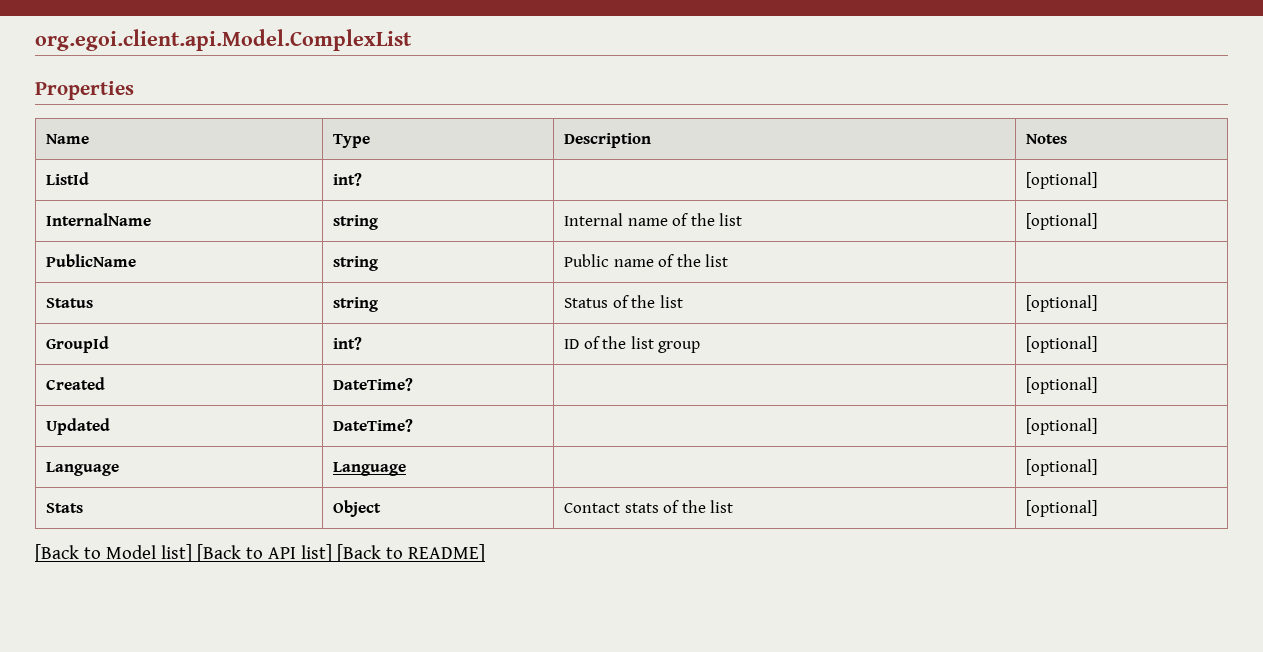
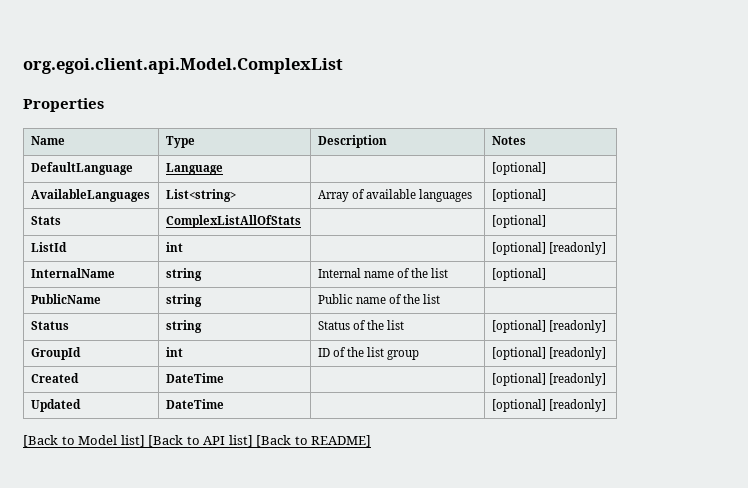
[46,172,90,185] [333,173,363,186] [1026,172,1098,189] ListId | int? | | [optional] -> [30,162,133,175] [165,163,223,175] [491,162,546,175] [30,189,150,202] [165,189,236,202] [317,189,473,202] [491,189,546,202] [30,216,61,225] [165,215,301,228] [491,215,546,228] [30,242,67,252] [165,242,183,252] [491,242,607,255] DefaultLanguage | Language | | [optional] // AvailableLanguages | List<string> | Array of available languages | [optional] // Stats | ComplexListAllOfStats | | [optional] // ListId | int | | [optional] [readonly]
(1098, 303) none -> [549,320,607,333] [readonly]
[333,337,363,350] int? -> [165,347,183,357] int
(1098, 344) none -> [549,347,607,360] [readonly]
[333,378,414,391] [1026,377,1098,394] DateTime? | | [optional] -> [165,373,224,383] [491,373,607,386] DateTime | | [optional] [readonly]
[333,419,414,432] [1026,418,1098,435] [46,462,120,476] [333,462,407,476] [1026,459,1098,476] [46,503,84,513] [333,500,382,517] [564,500,734,513] [1026,500,1098,517] DateTime? | | [optional] // Language | Language | | [optional] // Stats | Object | Contact stats of the list | [optional] -> [165,399,224,409] [491,399,607,412] DateTime | | [optional] [readonly]

